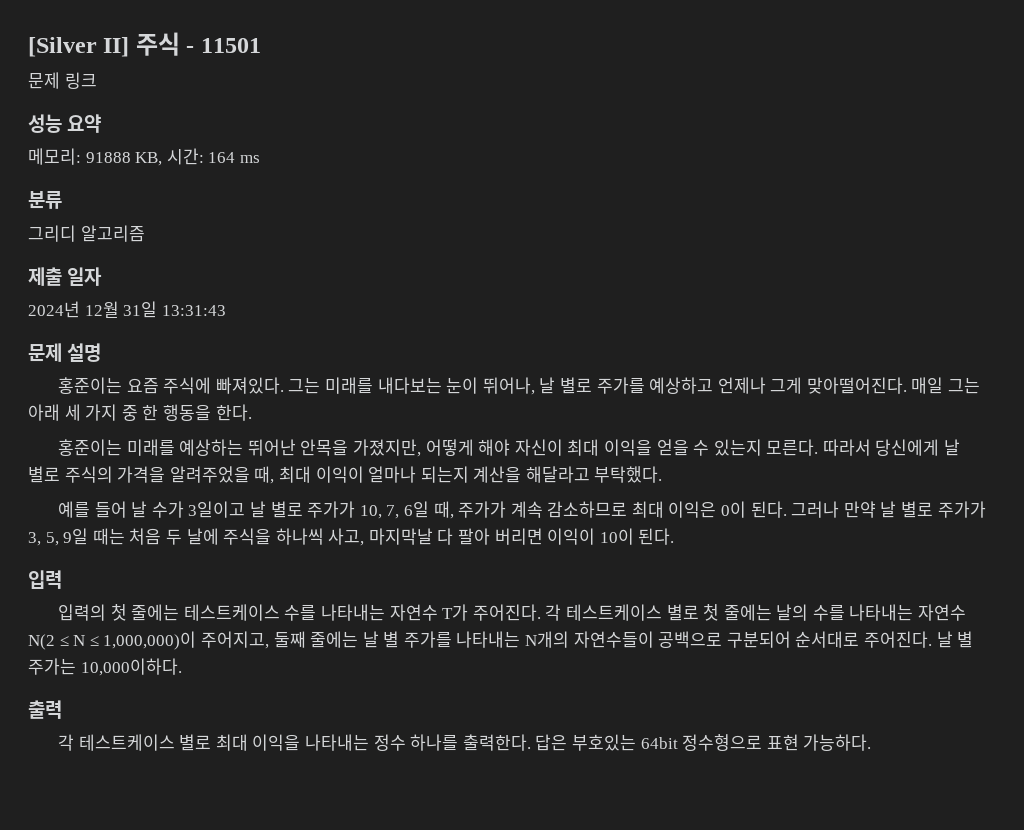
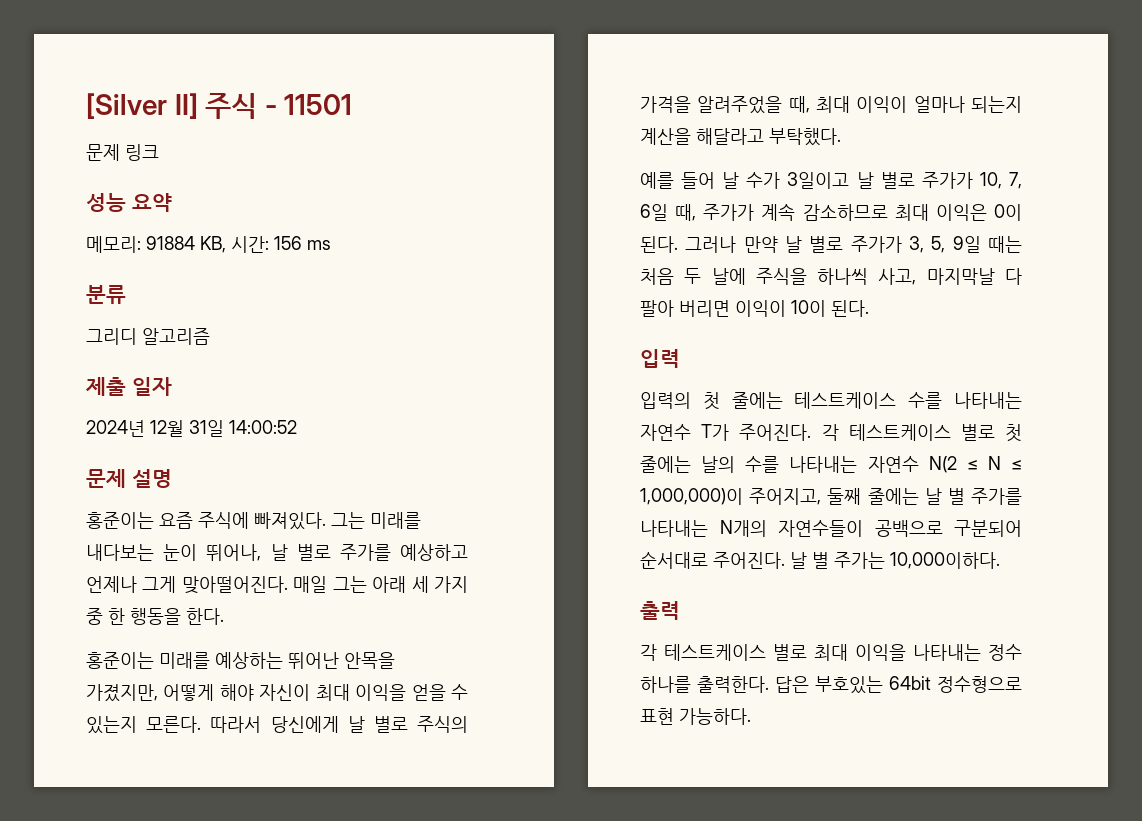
[85,152,131,163] 91888 -> [146,236,195,250] 91884
[208,152,236,163] 164 -> [274,236,302,250] 156
[161,305,226,316] 13:31:43 -> [229,420,297,434] 14:00:52

